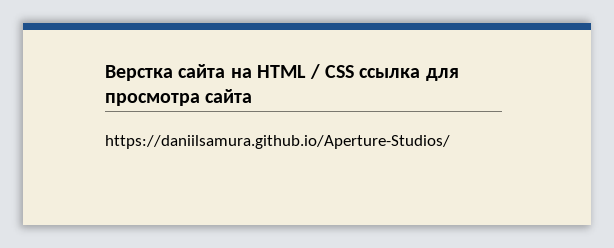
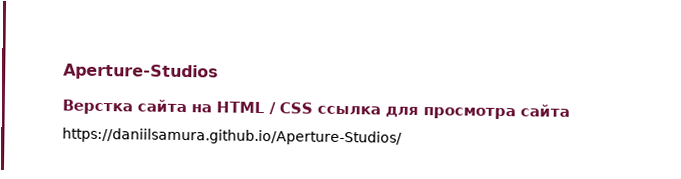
(105, 73) none -> [63,63,219,81] Aperture-Studios //

